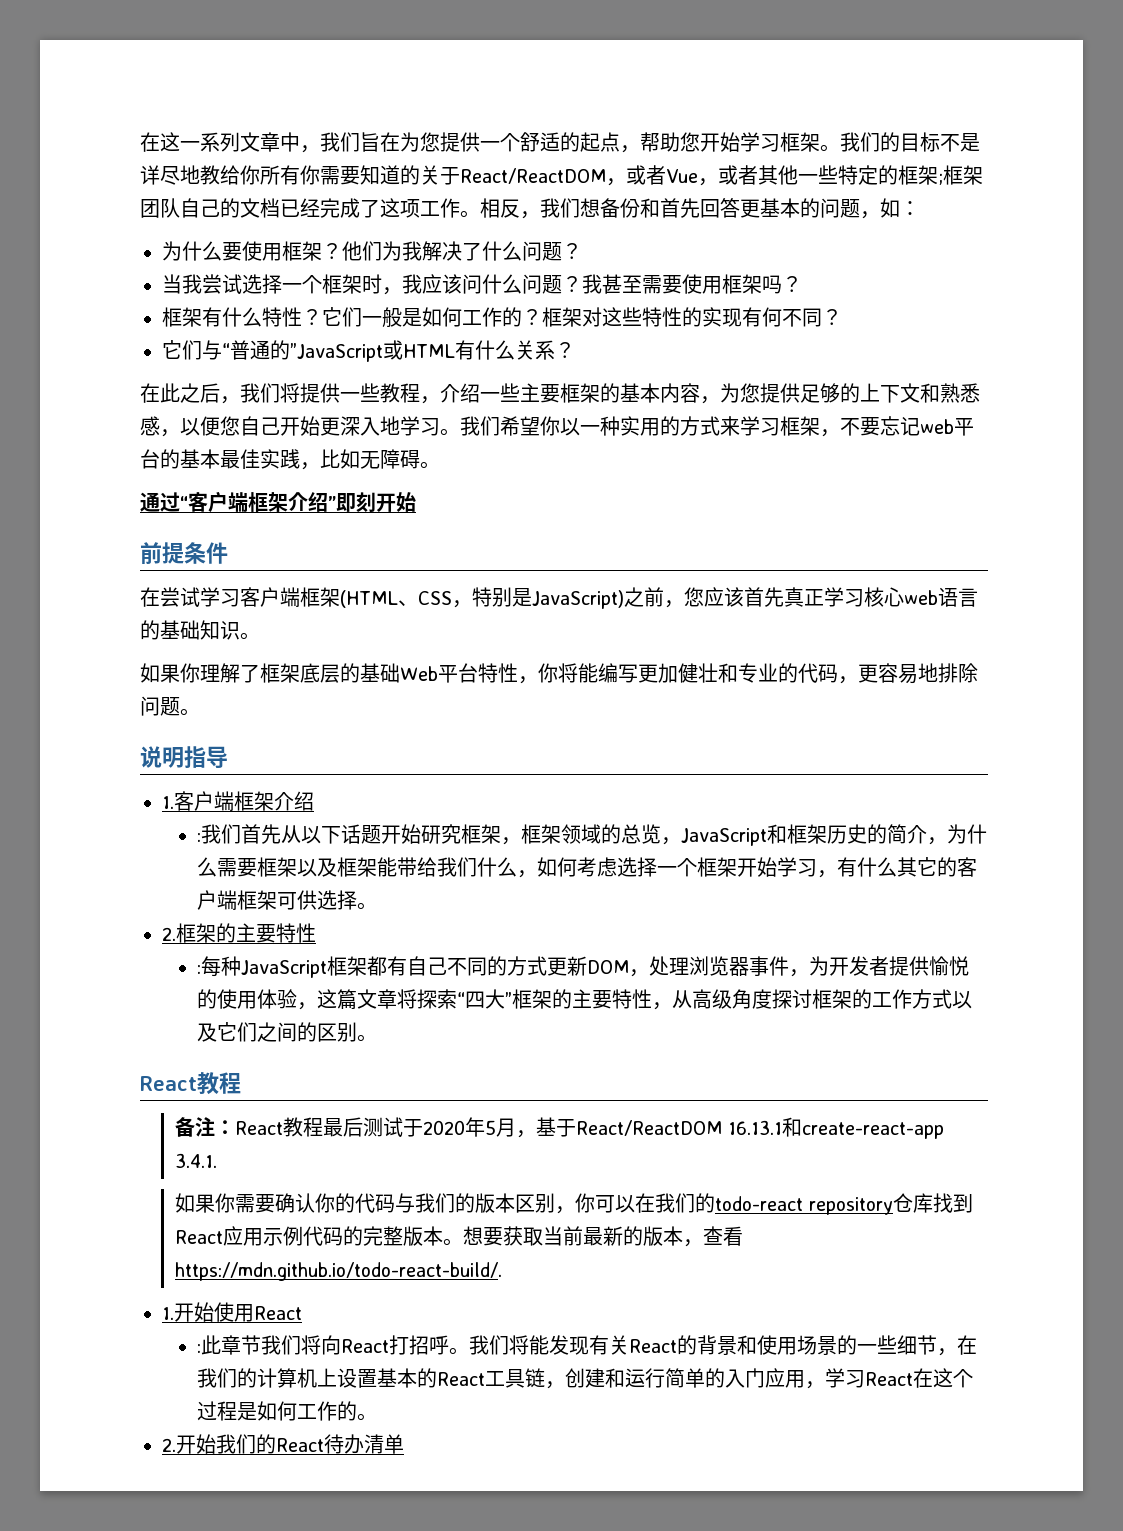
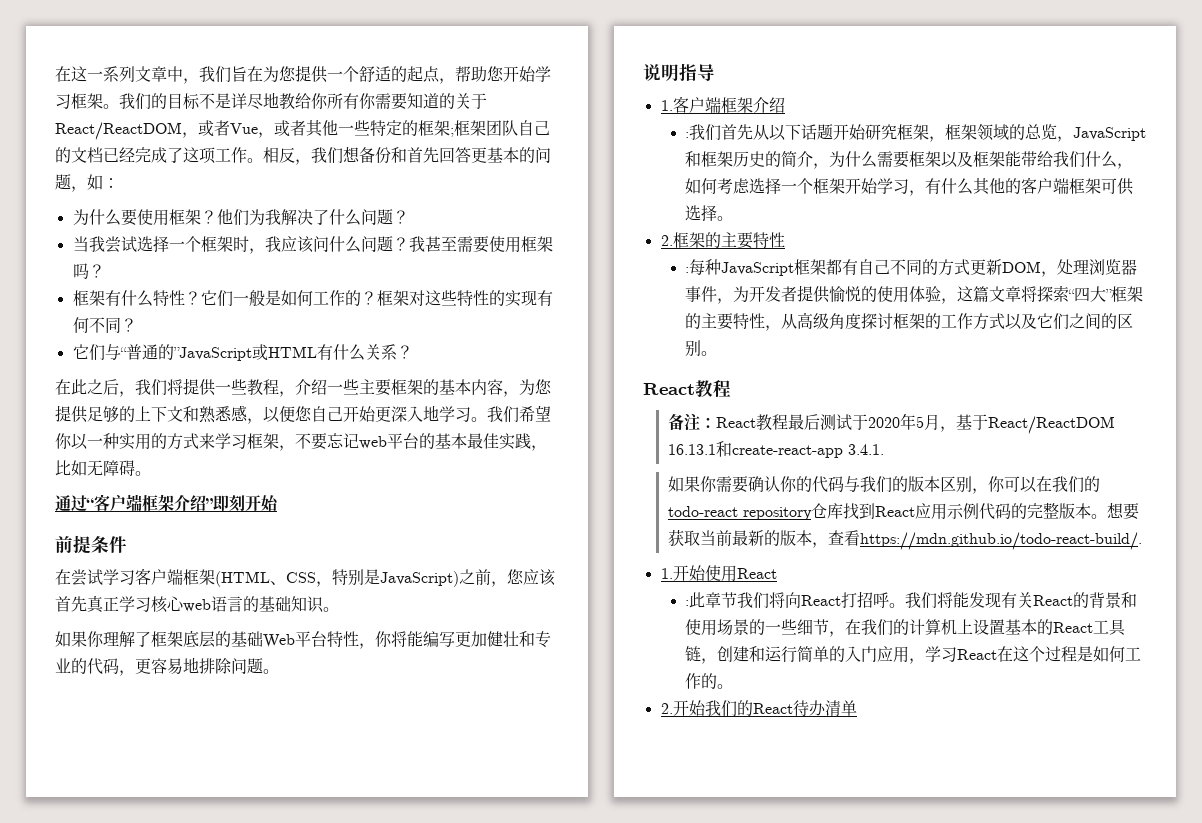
[916,857,937,876] 它 -> [989,178,1006,194] 他

